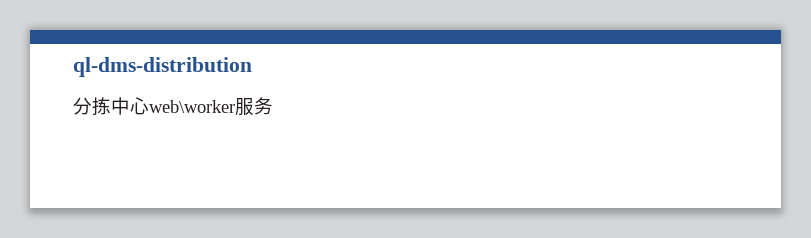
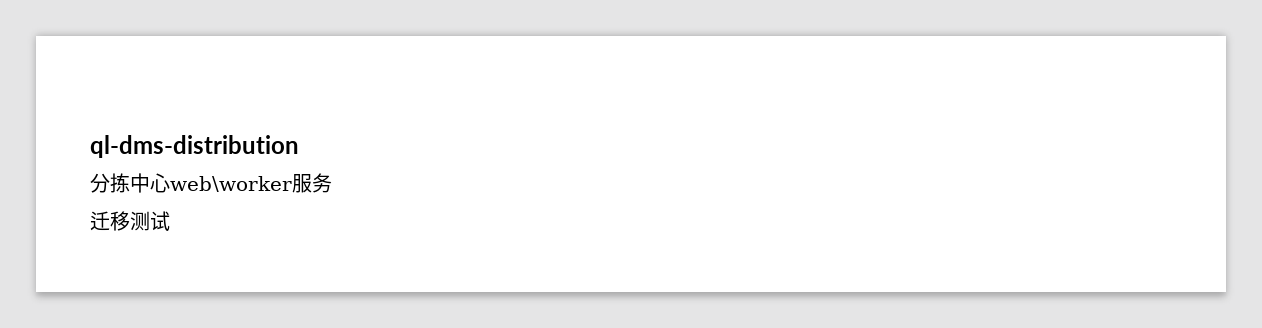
(273, 106) none -> [90,211,170,231] // 迁移测试

